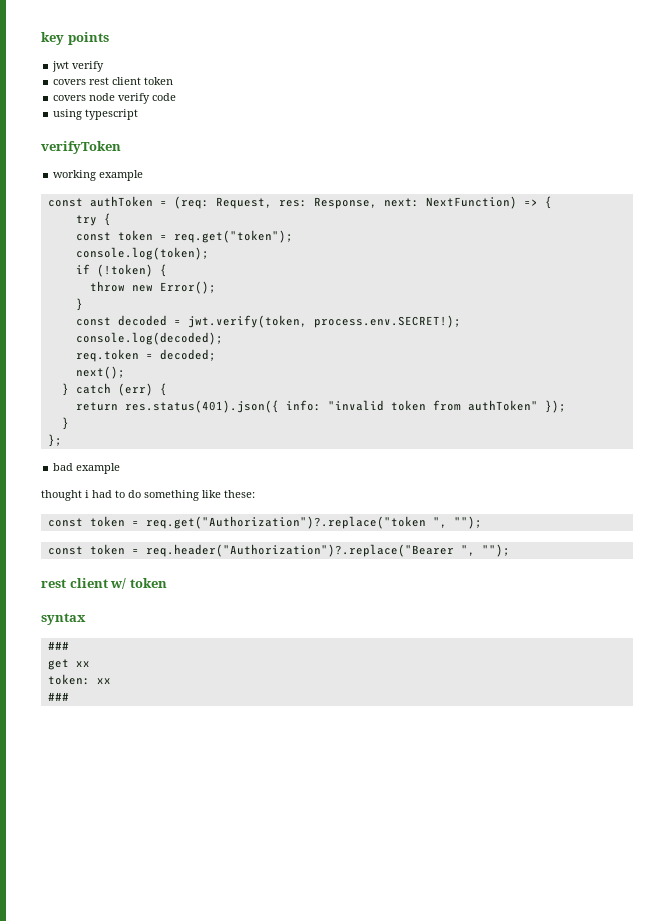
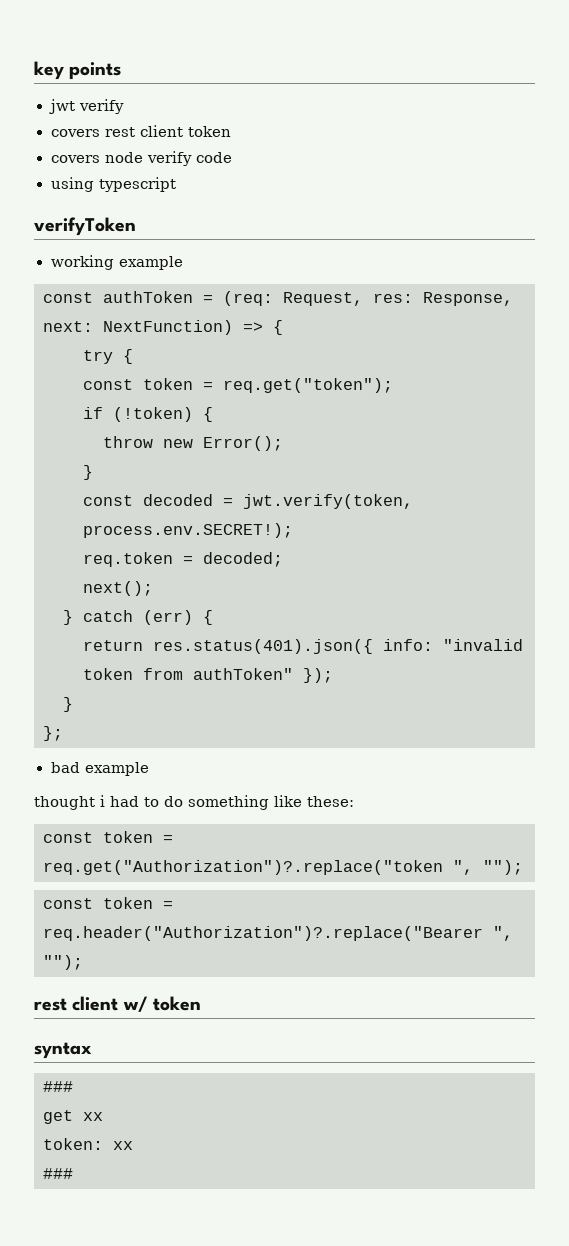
[75,247,209,260] // console.log(token); -> (393, 385) none
[75,332,223,345] // console.log(decoded); -> (293, 530) none

